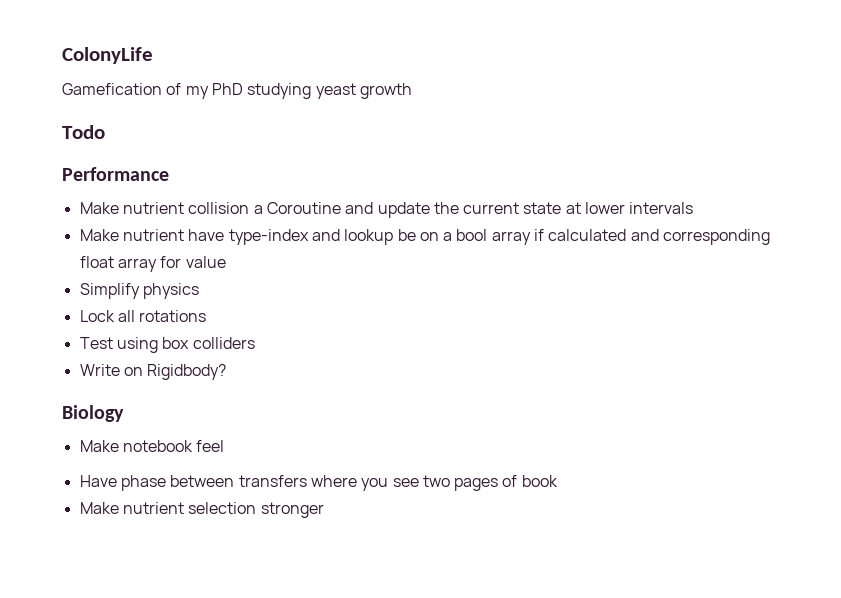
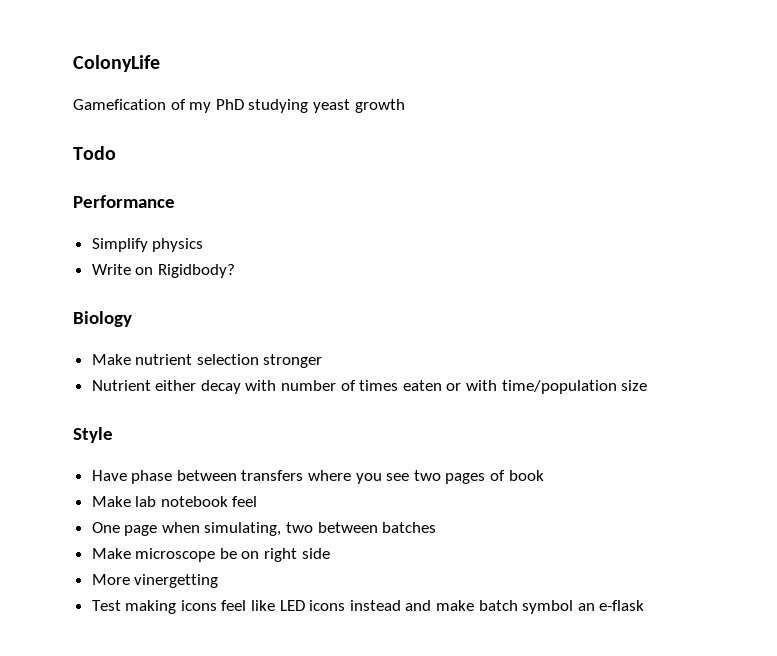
[79,202,694,218] [79,229,771,245] [79,256,226,272] [79,283,199,299] [79,310,207,322] [79,337,255,353] Make nutrient collision a Coroutine and update the current state at lower intervals // Make nutrient have type-index and lookup be on a bool array if calculated and corresponding float array for value // Simplify physics // Lock all rotations // Test using box colliders -> [91,238,204,252] Simplify physics
[122,440,225,452] notebook feel -> [135,354,323,368] [91,380,648,394] [73,427,113,443] nutrient selection stronger // Nutrient either decay with number of times eaten or with time/population size // Style
[122,502,324,518] nutrient selection stronger -> [135,496,258,507] [91,522,437,536] [91,548,330,562] [91,574,219,588] [91,600,645,614] lab notebook feel // One page when simulating, two between batches // Make microscope be on right side // More vinergetting // Test making icons feel like LED icons instead and make batch symbol an e-flask

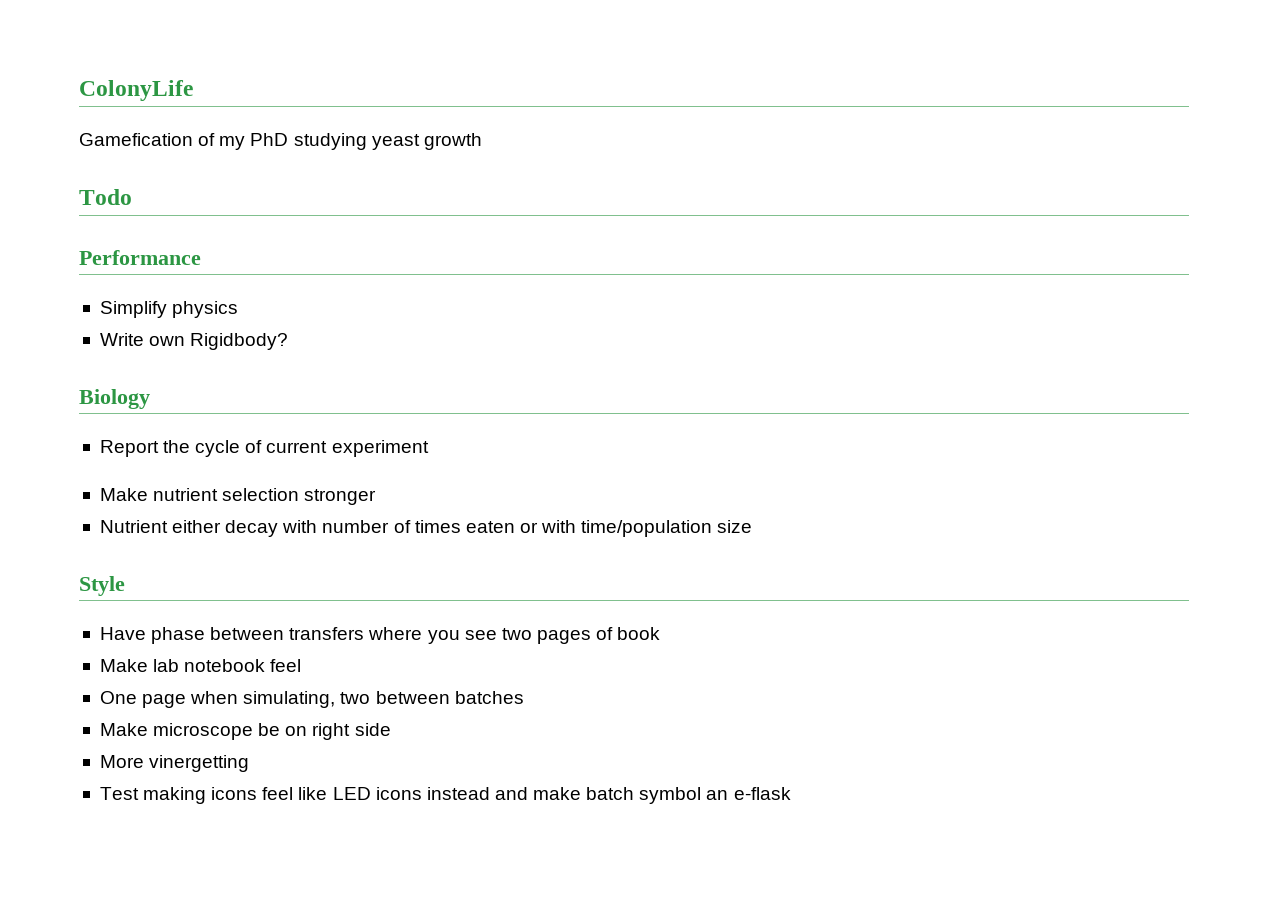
[135,267,154,275] on -> [149,336,186,346] own
(132, 319) none -> [99,440,429,457] // Report the cycle of current experiment

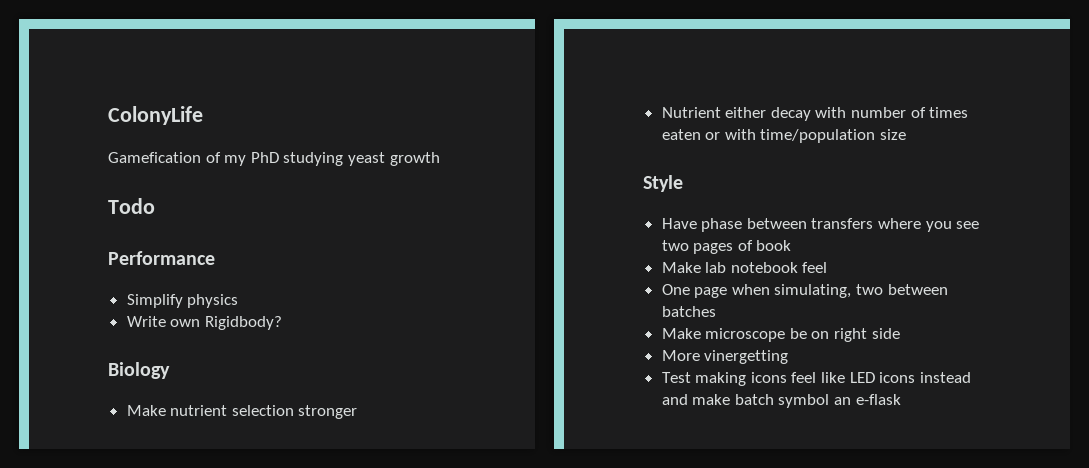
[99,440,429,457] // Report the cycle of current experiment -> (170, 370) none

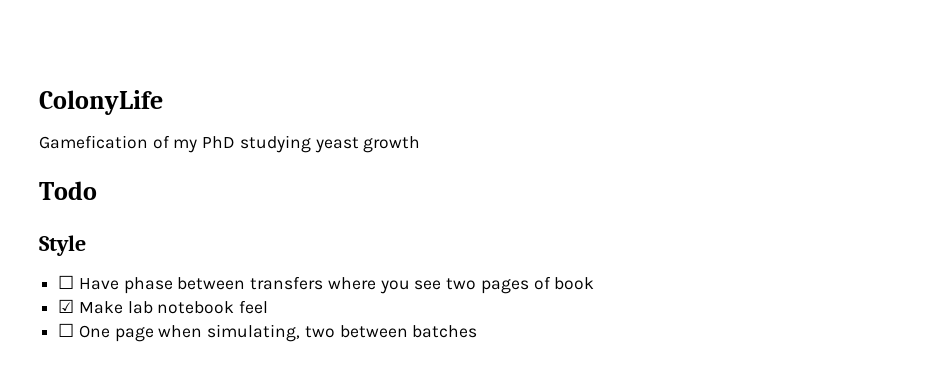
[108,251,215,265] [126,294,239,308] [126,316,282,330] [108,362,170,379] [126,405,358,419] [661,107,969,121] [661,129,907,143] // Performance // Simplify physics // Write own Rigidbody? // Biology // Make nutrient selection stronger // Nutrient either decay with number of times eaten or with time/population size -> (97, 190) none
(683, 183) none -> [58,275,75,289] ☐
(792, 245) none -> [58,299,75,313] ☑
(828, 267) none -> [58,323,75,337] ☐
[661,328,900,342] [661,350,789,364] [661,372,971,386] [661,394,901,408] // Make microscope be on right side // More vinergetting // Test making icons feel like LED icons instead and make batch symbol an e-flask -> (478, 331) none

